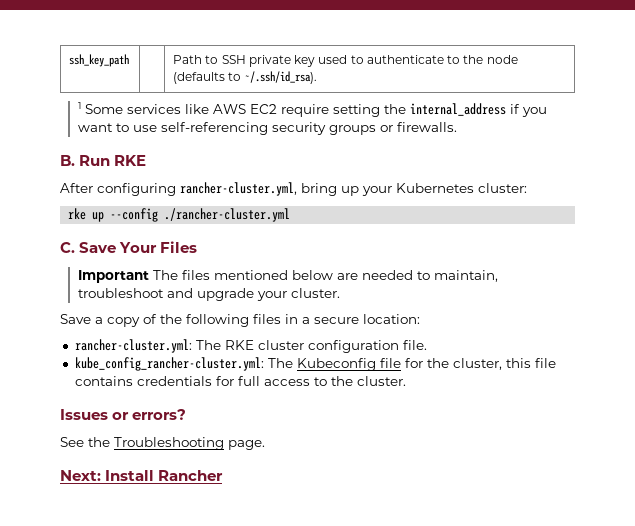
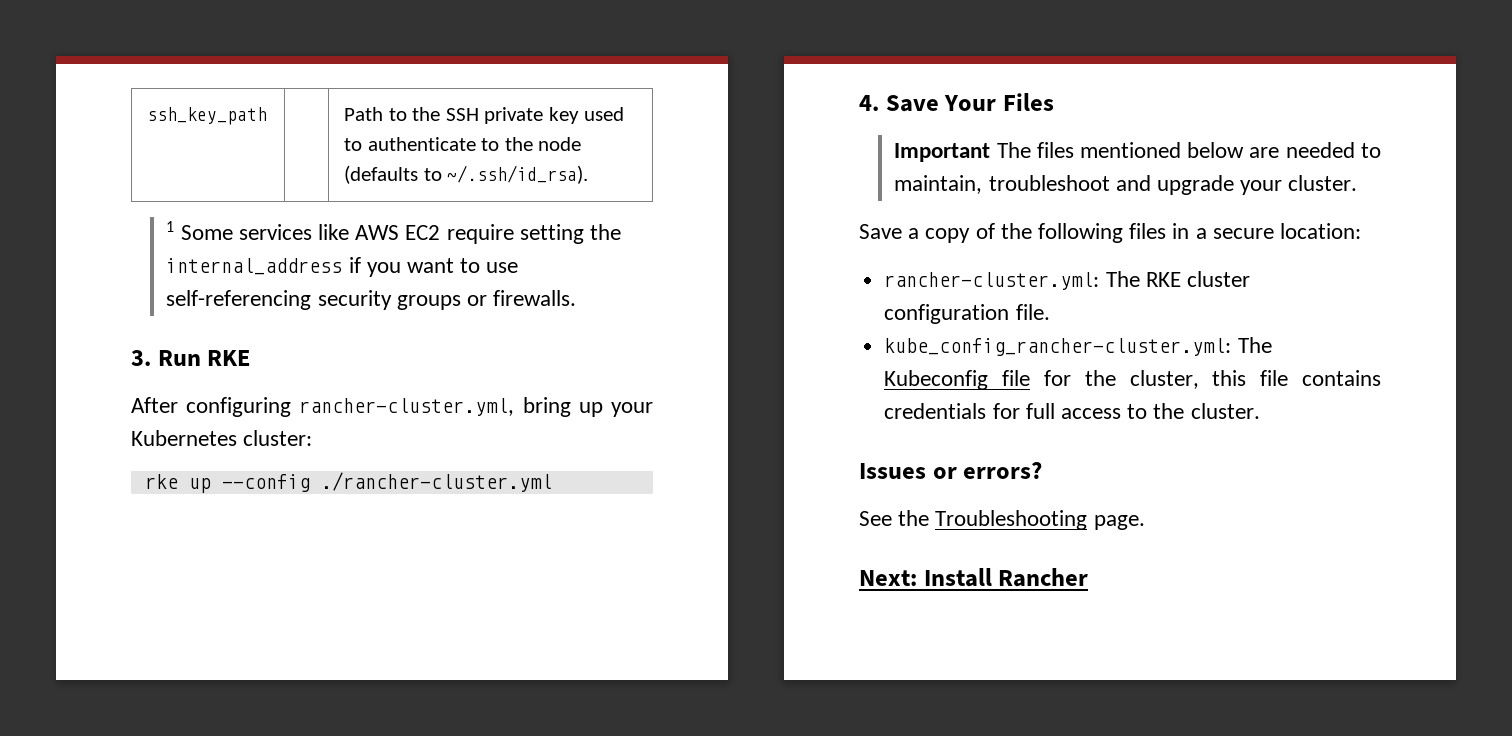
(219, 59) none -> [412,107,441,121] the
[60,155,75,166] B. -> [131,350,151,366] 3.
[60,242,75,253] C. -> [859,95,879,111] 4.

